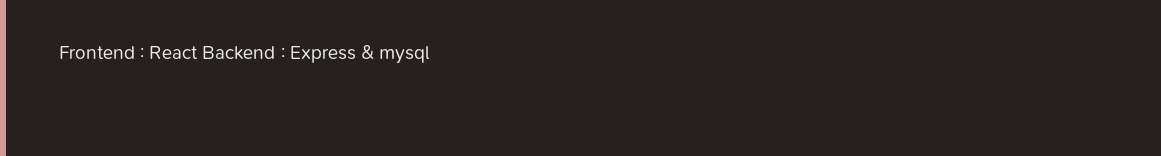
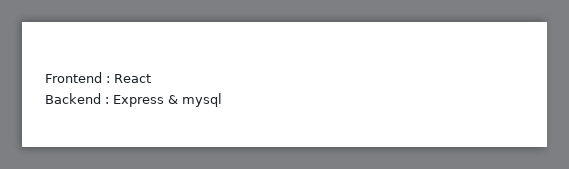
(199, 52) none -> (151, 78) //

